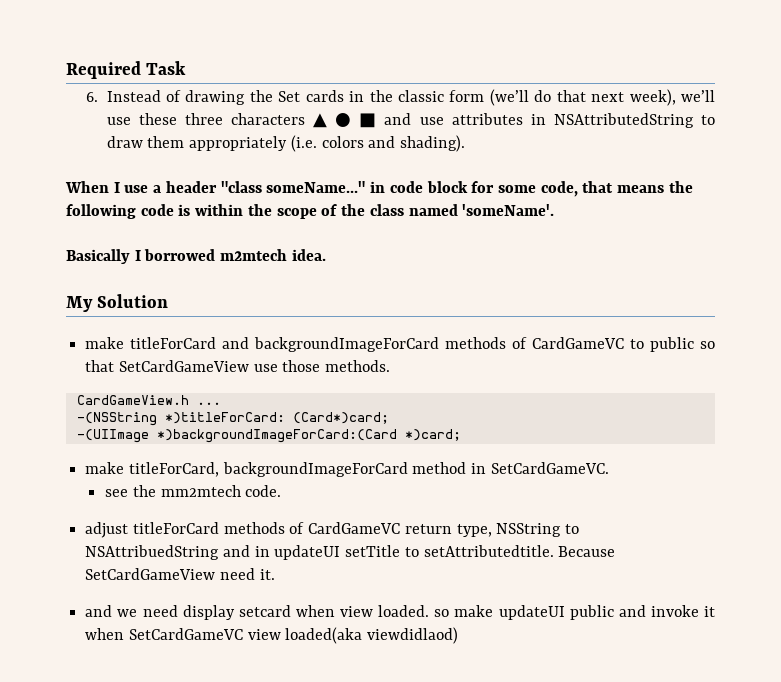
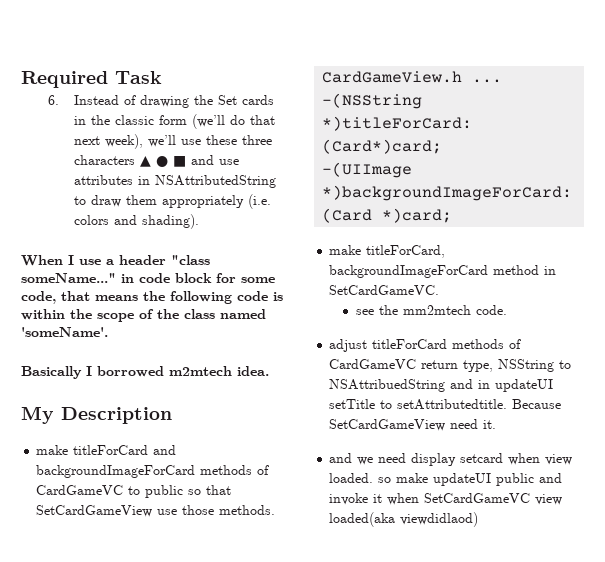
[97,294,169,308] Solution -> [61,407,172,424] Description

